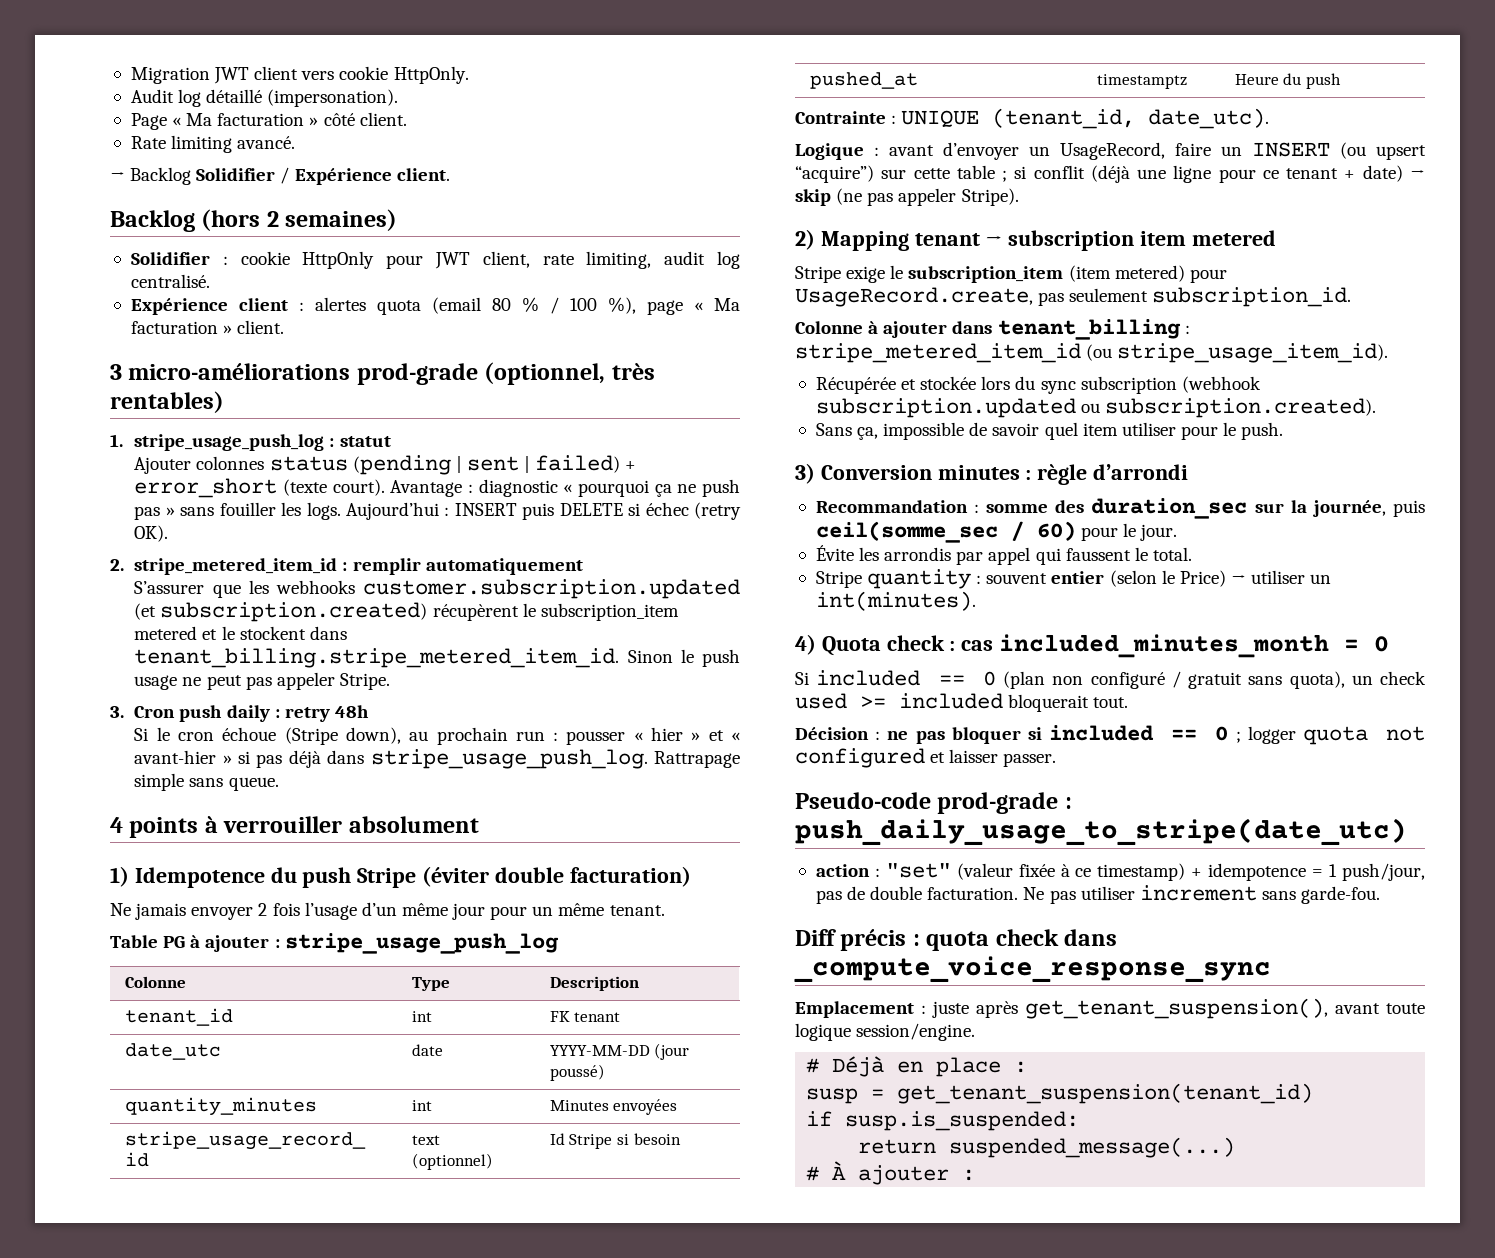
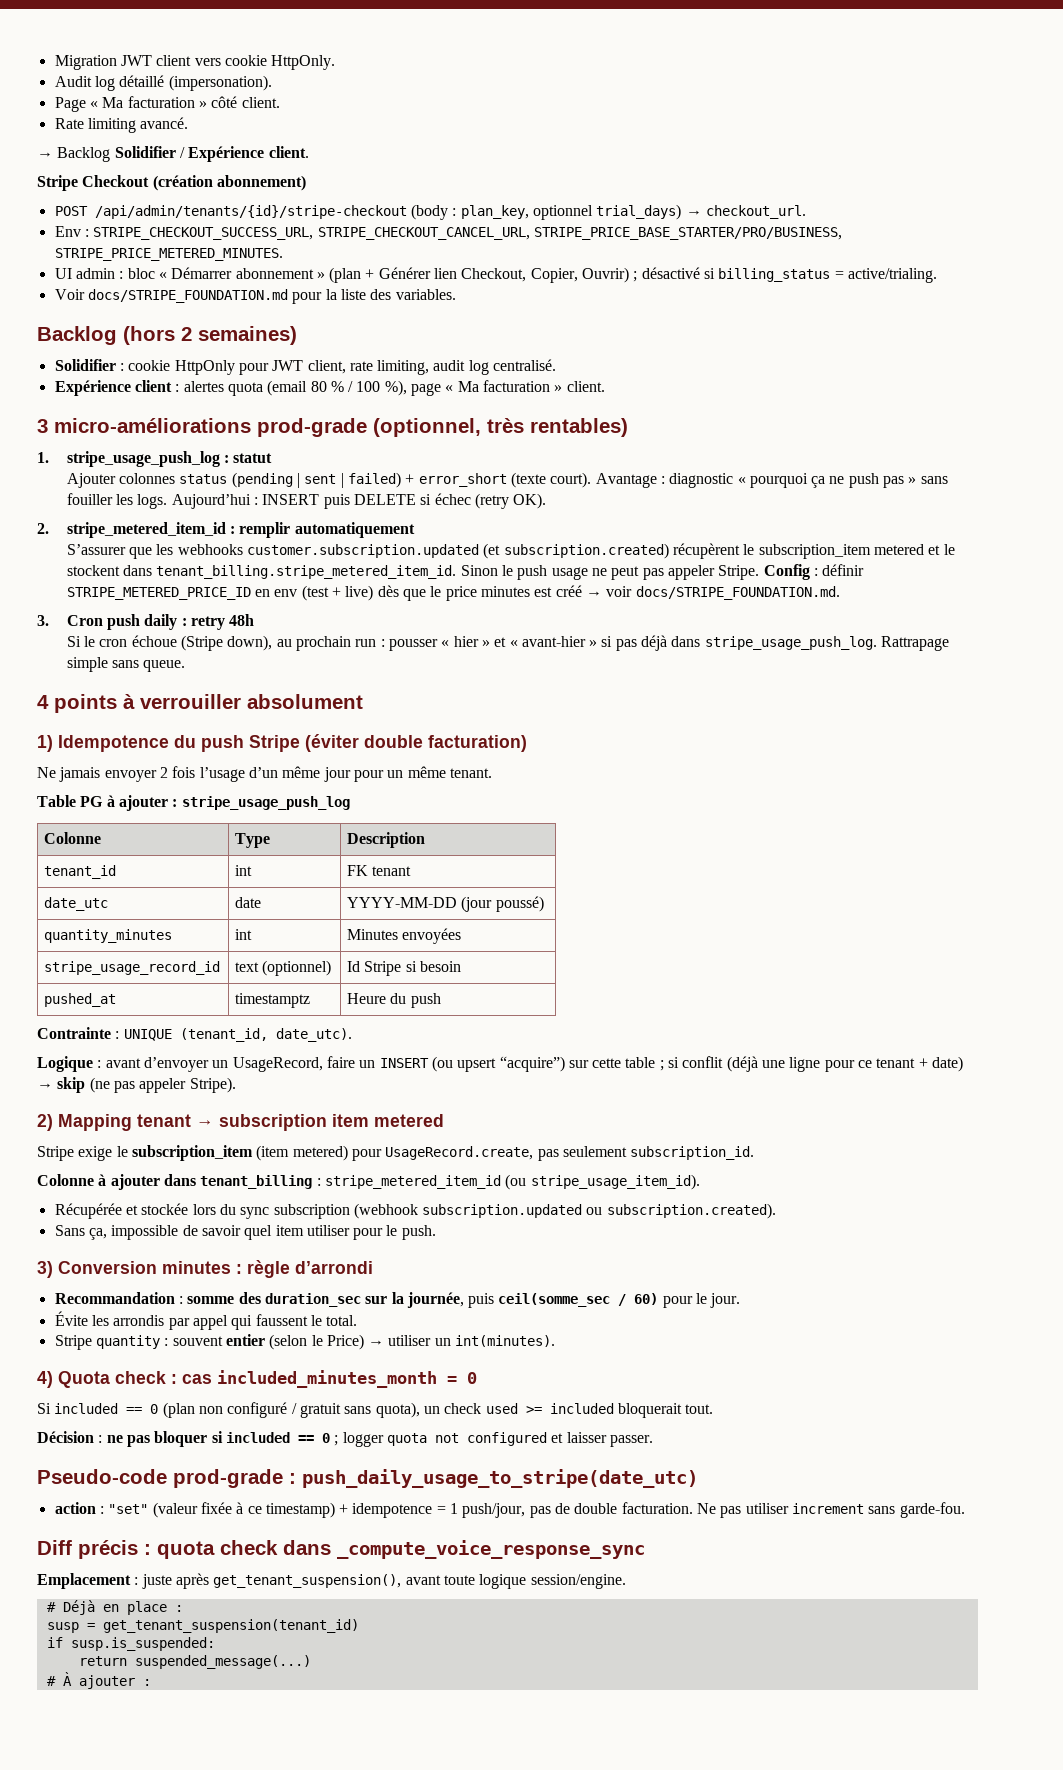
(450, 174) none -> [37,175,306,191] [54,204,806,220] [54,226,842,240] [54,248,283,261] [54,267,938,283] [54,289,456,304] // Stripe Checkout (création abonnement) // POST /api/admin/tenants/{id}/stripe-checkout (body : plan_key, optionnel trial_days) → checkout_url. // Env : STRIPE_CHECKOUT_SUCCESS_URL, STRIPE_CHECKOUT_CANCEL_URL, STRIPE_PRICE_BASE_STARTER/PRO/BUSINESS, STRIPE_PRICE_METERED_MINUTES. // UI admin : bloc « Démarrer abonnement » (plan + Générer lien Checkout, Copier, Ouvrir) ; désactivé si billing_status = active/trialing. // Voir docs/STRIPE_FOUNDATION.md pour la liste des variables.
(390, 681) none -> [763,564,865,580] [66,585,840,601] Config : définir STRIPE_METERED_PRICE_ID en env (test + live) dès que le price minutes est créé → voir docs/STRIPE_FOUNDATION.md.

